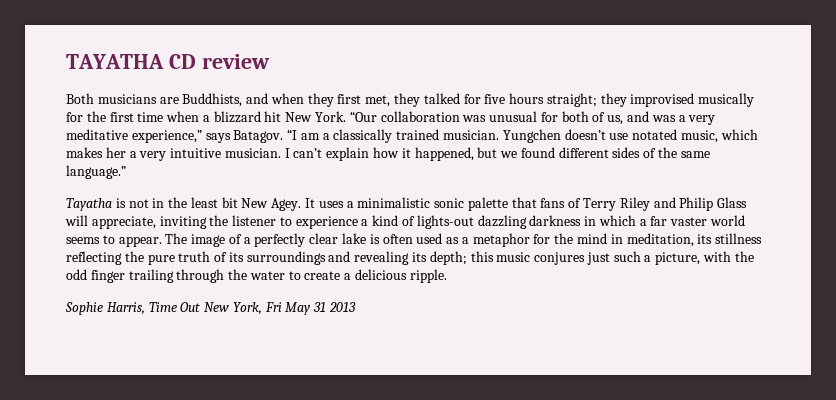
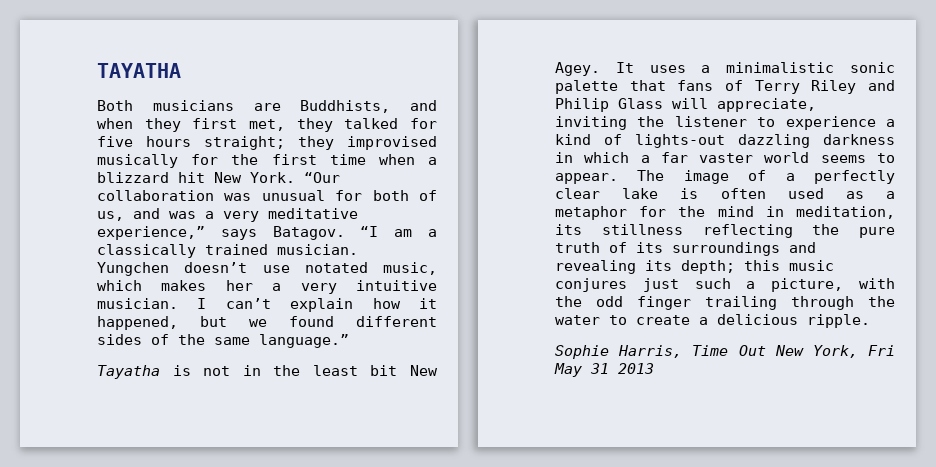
[168,54,270,69] CD review -> (181, 70) none

